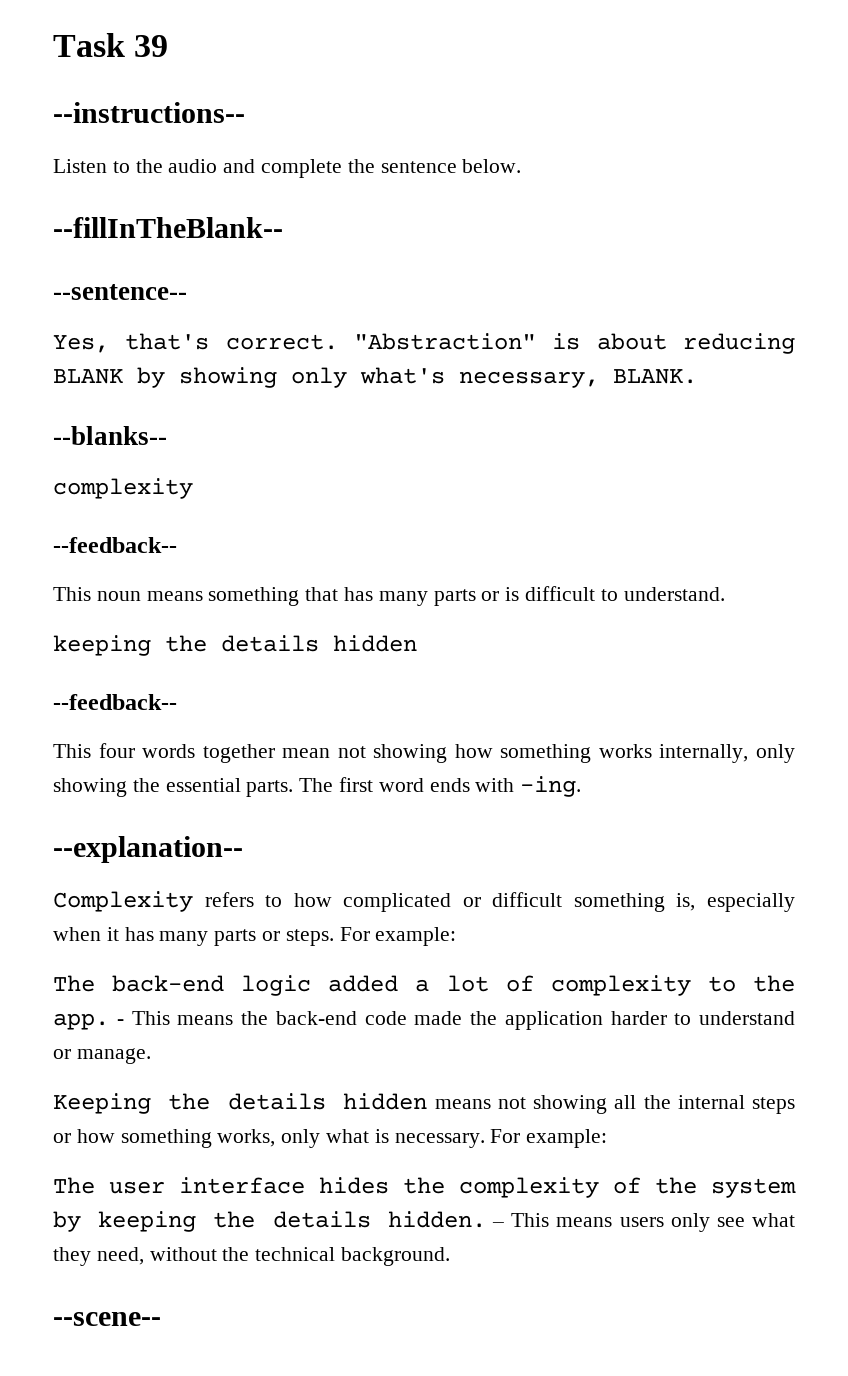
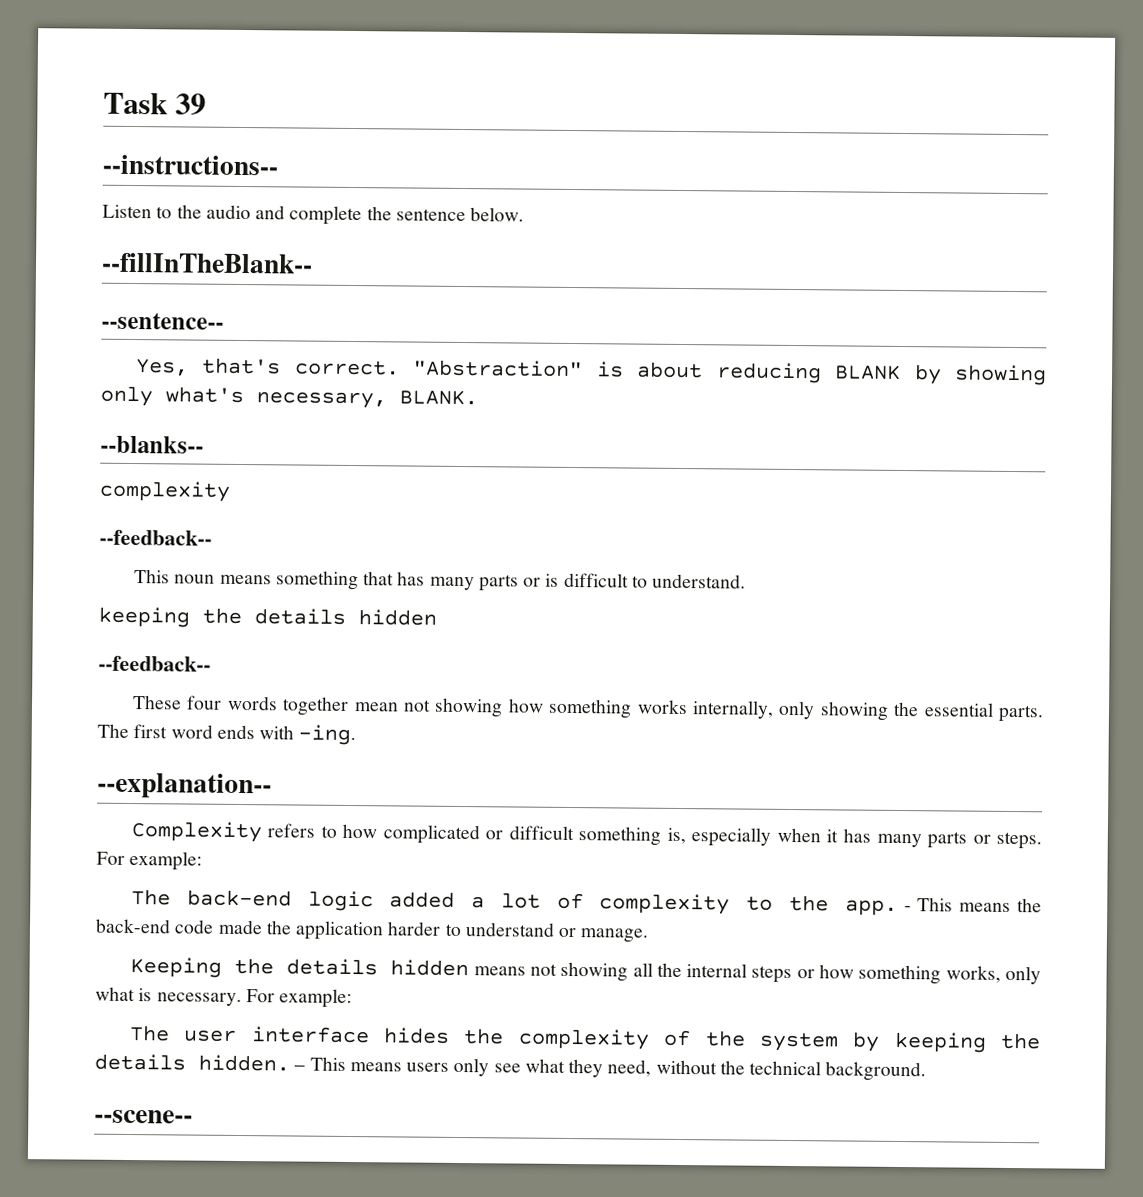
[53,744,91,758] This -> [131,695,182,710] These

